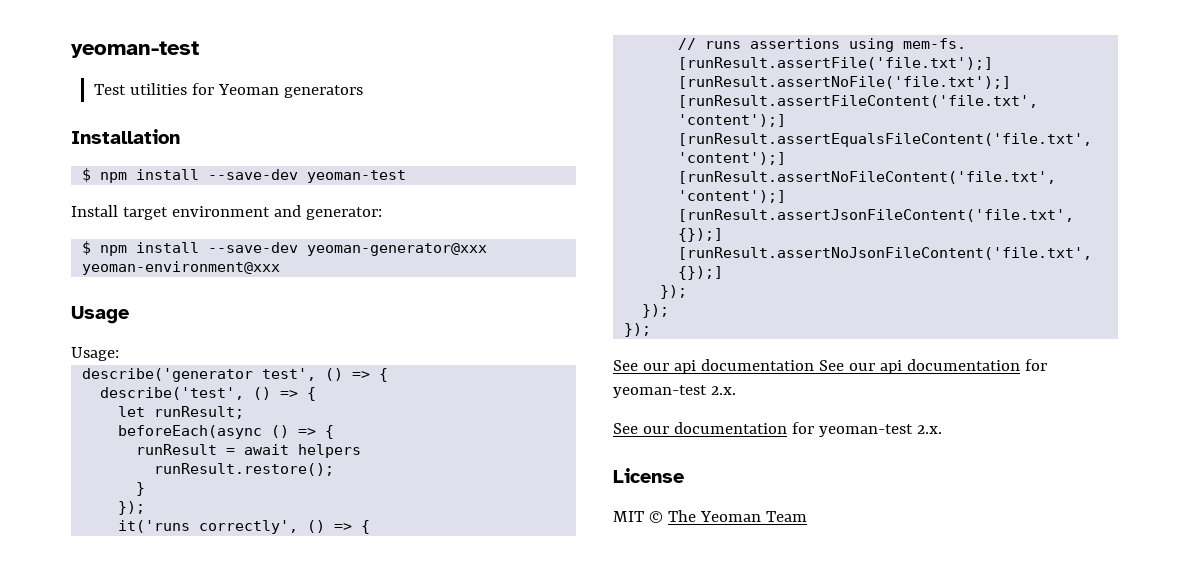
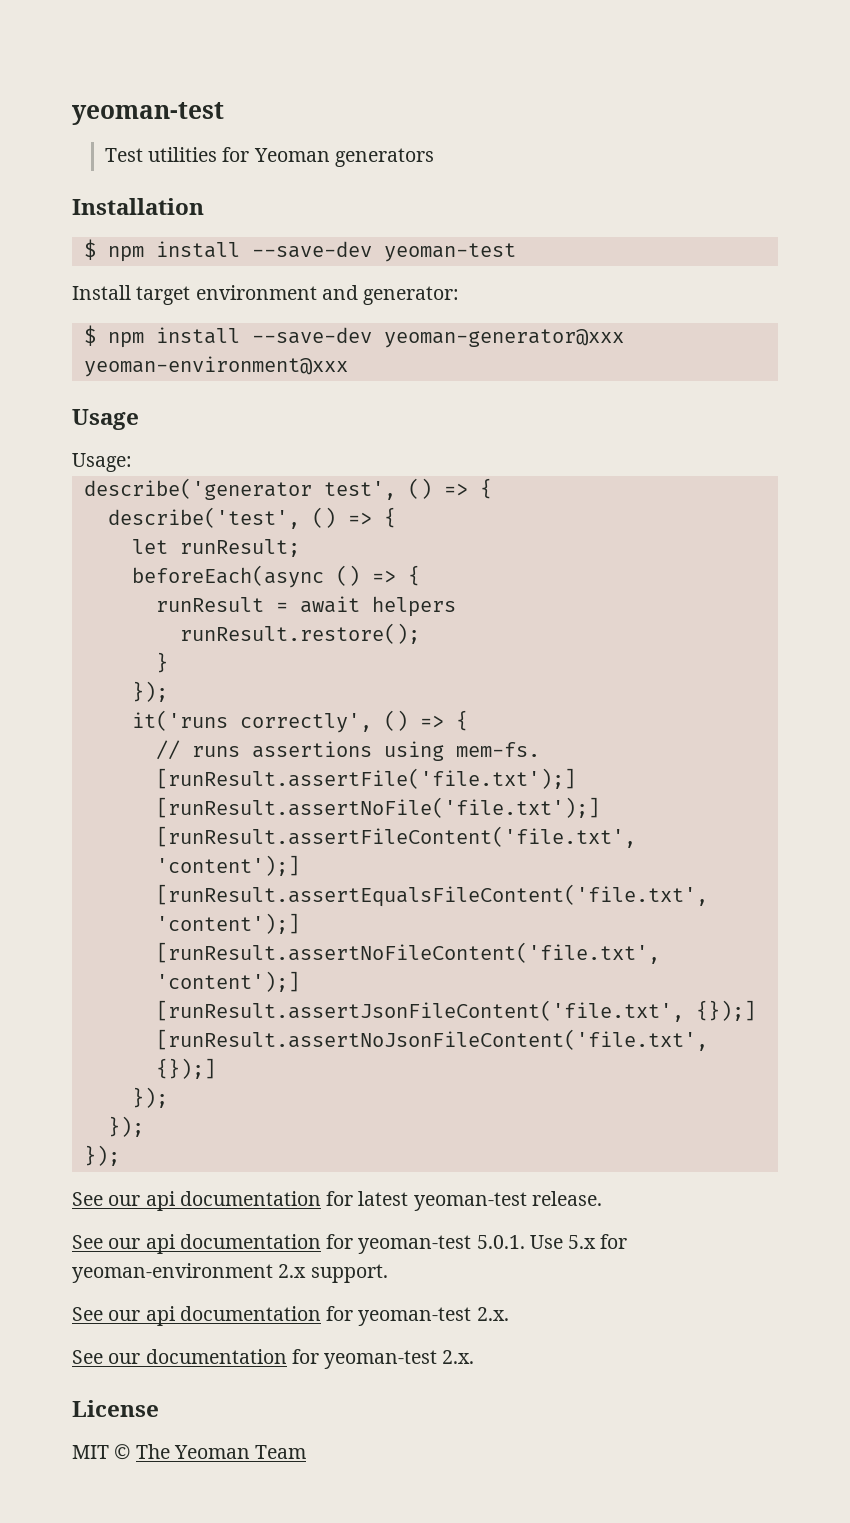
(814, 365) none -> [326,1191,602,1211] [72,1234,628,1254] [72,1263,388,1283] for latest yeoman-test release. // See our api documentation for yeoman-test 5.0.1. Use 5.x for yeoman-environment 2.x support. //

